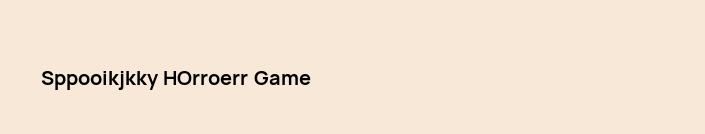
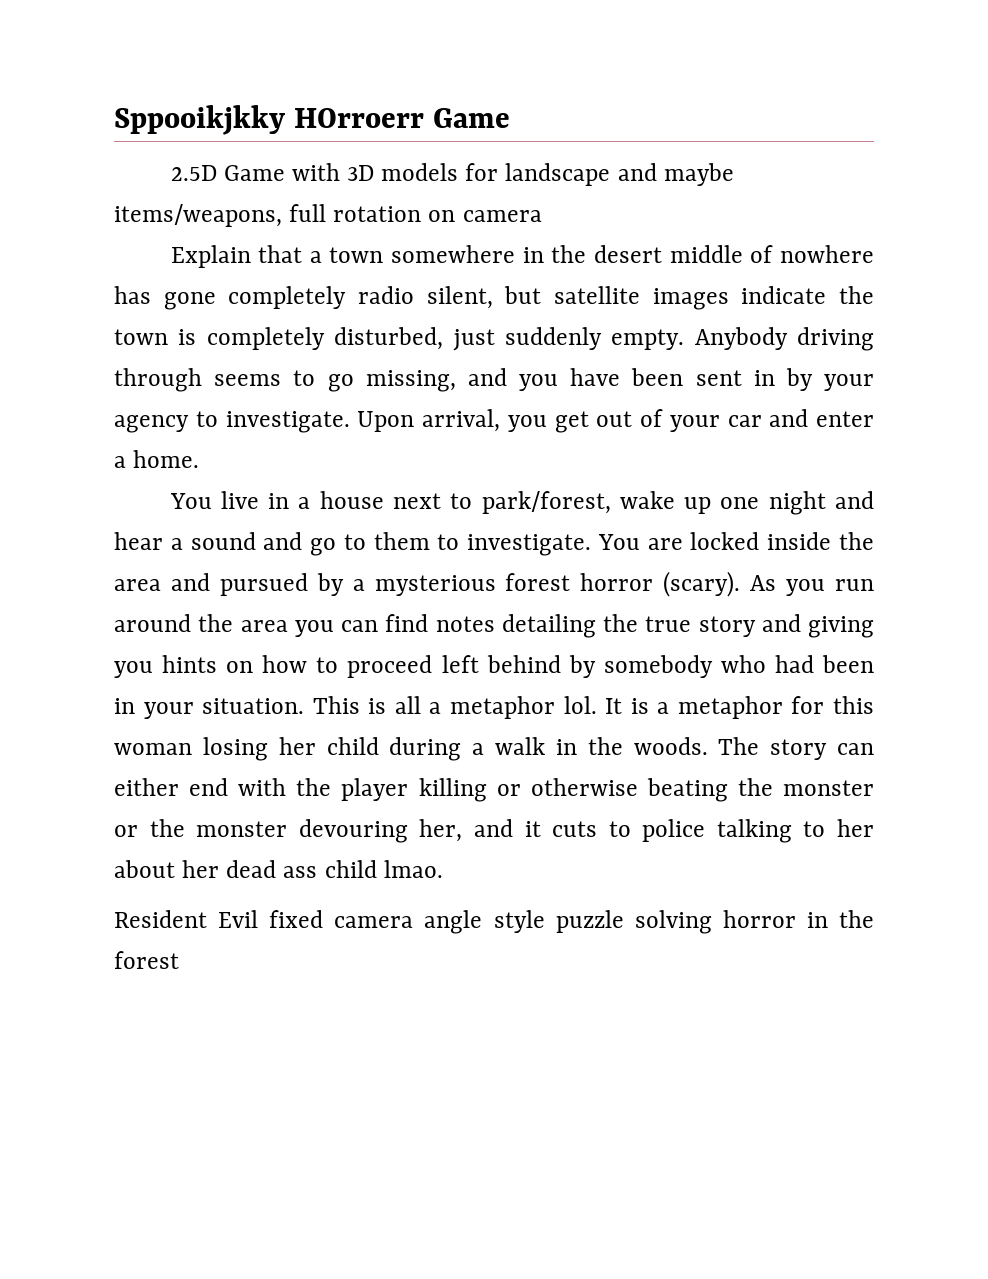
(311, 78) none -> [170,163,734,186] [114,204,542,227] [170,245,875,268] [114,286,874,310] [114,327,874,351] [114,368,874,392] [114,409,874,433] [114,450,200,468] [169,491,875,515] [114,532,874,556] [114,571,874,597] [114,614,874,638] [114,655,875,678] [114,696,874,719] [114,737,874,761] [114,778,875,802] [114,819,874,843] [114,860,443,878] [114,910,875,934] [114,951,179,969] // 2.5D Game with 3D models for landscape and maybe items/weapons, full rotation on camera // Explain that a town somewhere in the desert middle of nowhere has gone completely radio silent, but satellite images indicate the town is completely disturbed, just suddenly empty. Anybody driving through seems to go missing, and you have been sent in by your agency to investigate. Upon arrival, you get out of your car and enter a home. // You live in a house next to park/forest, wake up one night and hear a sound and go to them to investigate. You are locked inside the area and pursued by a mysterious forest horror (scary). As you run around the area you can find notes detailing the true story and giving you hints on how to proceed left behind by somebody who had been in your situation. This is all a metaphor lol. It is a metaphor for this woman losing her child during a walk in the woods. The story can either end with the player killing or otherwise beating the monster or the monster devouring her, and it cuts to police talking to her about her dead ass child lmao. // Resident Evil fixed camera angle style puzzle solving horror in the forest

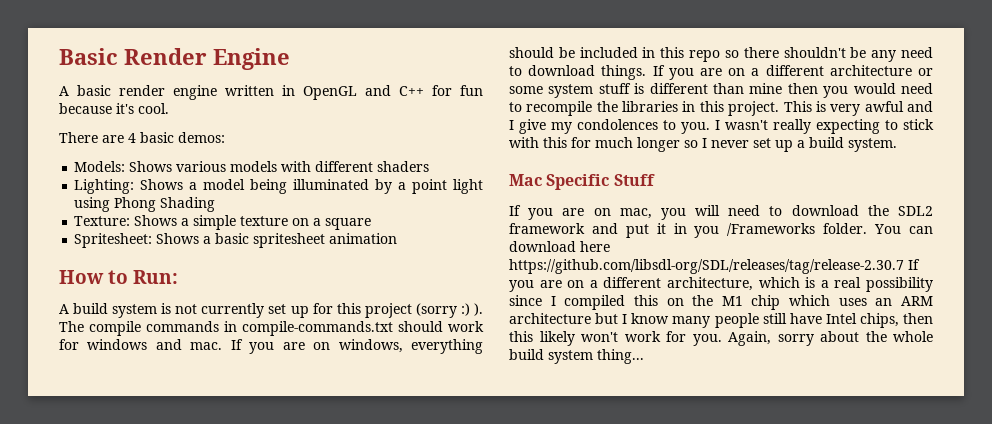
[114,105,511,135] [170,163,734,186] [114,204,542,227] [170,245,875,268] [114,286,874,310] [114,327,874,351] [114,368,874,392] [114,409,874,433] [114,450,200,468] [169,491,875,515] [114,532,874,556] [114,571,874,597] [114,614,874,638] [114,655,875,678] [114,696,874,719] [114,737,874,761] [114,778,875,802] [114,819,874,843] [114,860,443,878] [114,910,875,934] [114,951,179,969] Sppooikjkky HOrroerr Game // 2.5D Game with 3D models for landscape and maybe items/weapons, full rotation on camera // Explain that a town somewhere in the desert middle of nowhere has gone completely radio silent, but satellite images indicate the town is completely disturbed, just suddenly empty. Anybody driving through seems to go missing, and you have been sent in by your agency to investigate. Upon arrival, you get out of your car and enter a home. // You live in a house next to park/forest, wake up one night and hear a sound and go to them to investigate. You are locked inside the area and pursued by a mysterious forest horror (scary). As you run around the area you can find notes detailing the true story and giving you hints on how to proceed left behind by somebody who had been in your situation. This is all a metaphor lol. It is a metaphor for this woman losing her child during a walk in the woods. The story can either end with the player killing or otherwise beating the monster or the monster devouring her, and it cuts to police talking to her about her dead ass child lmao. // Resident Evil fixed camera angle style puzzle solving horror in the forest -> [59,48,290,70] [59,85,483,100] [59,103,169,114] [59,132,225,143] [74,161,430,172] [74,179,484,194] [74,197,216,212] [74,215,372,230] [74,233,398,248] [59,270,179,284] [59,303,484,318] [59,321,484,336] [59,339,484,354] [509,47,933,62] [509,65,933,80] [509,83,933,98] [509,101,933,116] [509,119,934,134] [509,137,897,152] [509,174,655,190] [509,205,933,220] [509,223,933,238] [509,241,610,252] [509,259,920,274] [509,277,933,292] [509,295,933,310] [509,313,933,328] [509,331,933,346] [509,349,644,364] Basic Render Engine // A basic render engine written in OpenGL and C++ for fun because it's cool. // There are 4 basic demos: // Models: Shows various models with different shaders // Lighting: Shows a model being illuminated by a point light using Phong Shading // Texture: Shows a simple texture on a square // Spritesheet: Shows a basic spritesheet animation // How to Run: // A build system is not currently set up for this project (sorry :) ). The compile commands in compile-commands.txt should work for windows and mac. If you are on windows, everything should be included in this repo so there shouldn't be any need to download things. If you are on a different architecture or some system stuff is different than mine then you would need to recompile the libraries in this project. This is very awful and I give my condolences to you. I wasn't really expecting to stick with this for much longer so I never set up a build system. // Mac Specific Stuff // If you are on mac, you will need to download the SDL2 framework and put it in you /Frameworks folder. You can download here https://github.com/libsdl-org/SDL/releases/tag/release-2.30.7 If you are on a different architecture, which is a real possibility since I compiled this on the M1 chip which uses an ARM architecture but I know many people still have Intel chips, then this likely won't work for you. Again, sorry about the whole build system thing...

